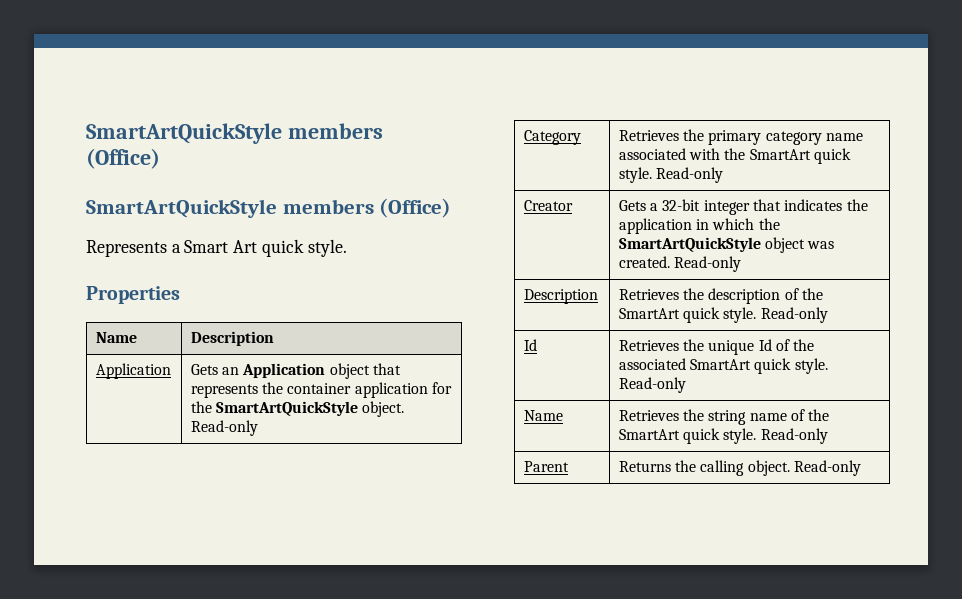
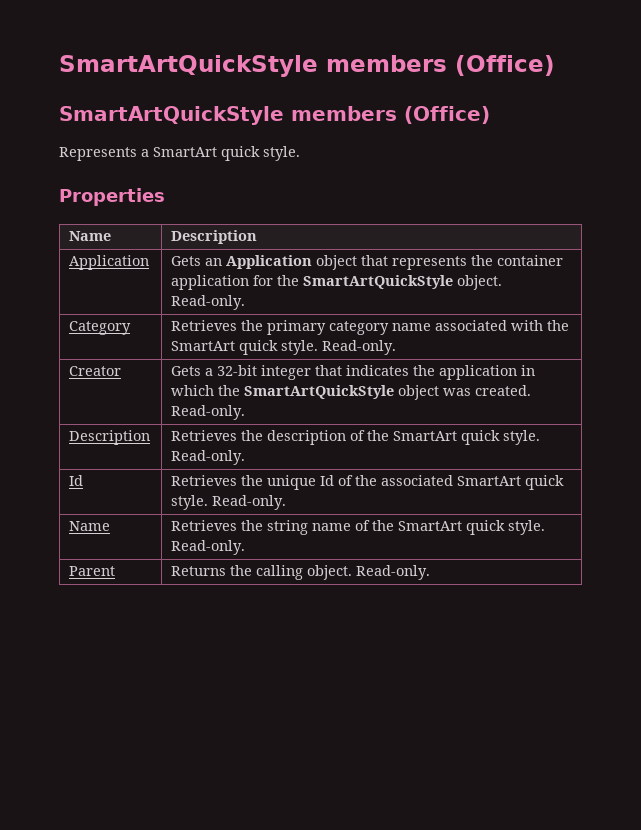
[184,240,258,253] Smart Art -> [153,147,217,157] SmartArt
[190,420,258,436] Read-only -> [171,295,246,310] Read-only.
[656,167,724,183] Read-only -> [322,340,397,355] Read-only.
[674,256,742,272] Read-only -> [171,405,246,420] Read-only.
[760,307,828,323] Read-only -> [171,450,246,465] Read-only.
[618,377,686,393] Read-only -> [212,495,287,510] Read-only.
[760,428,828,444] Read-only -> [171,540,246,555] Read-only.
[794,460,862,476] Read-only -> [356,565,431,580] Read-only.

